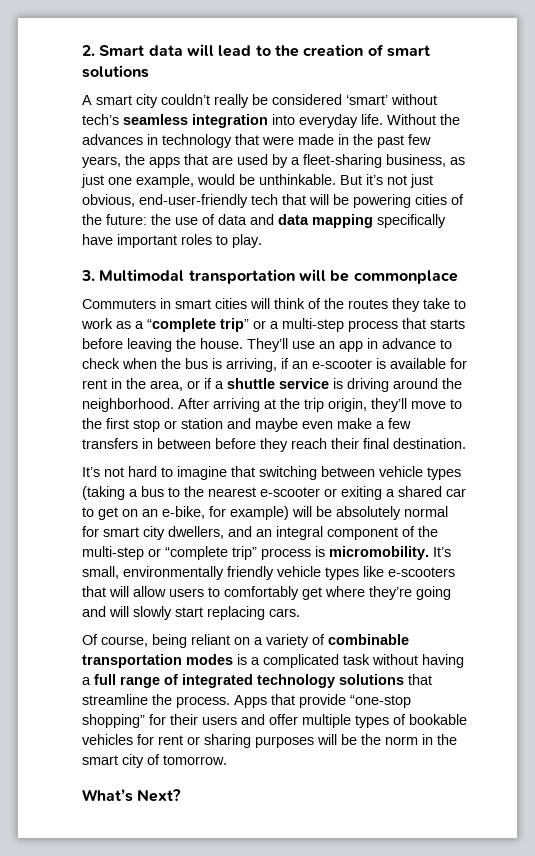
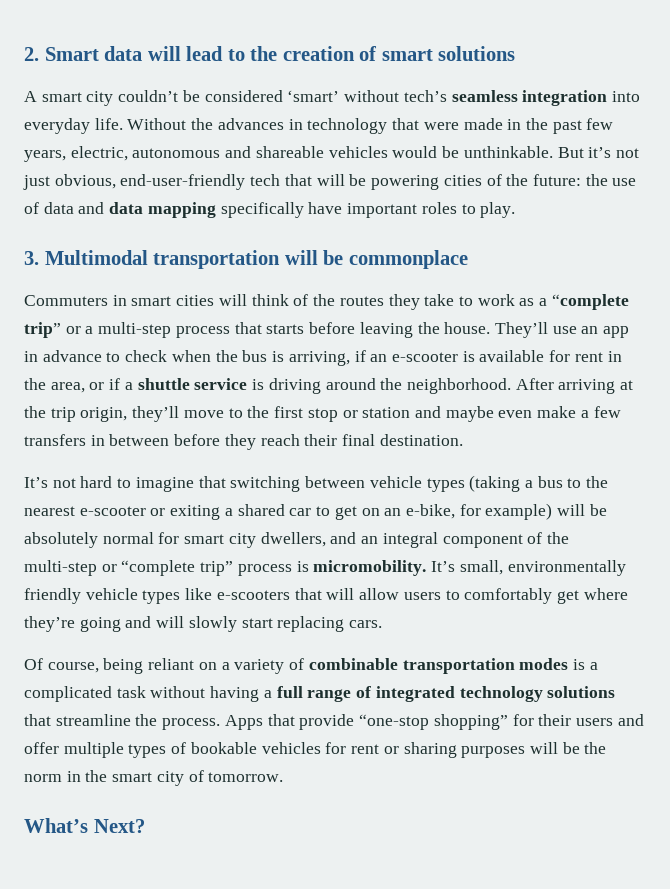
[214,94,249,108] really -> (179, 96) none
[125,154,465,168] [81,174,194,188] the apps that are used by a fleet-sharing business, as just one example, -> [70,146,388,161] electric, autonomous and shareable vehicles

